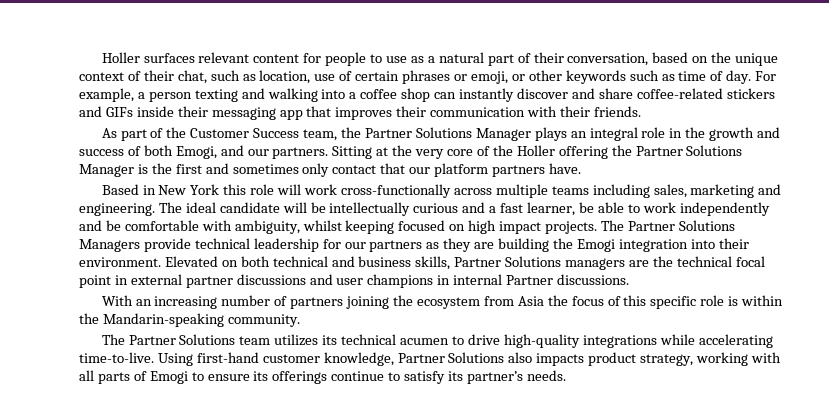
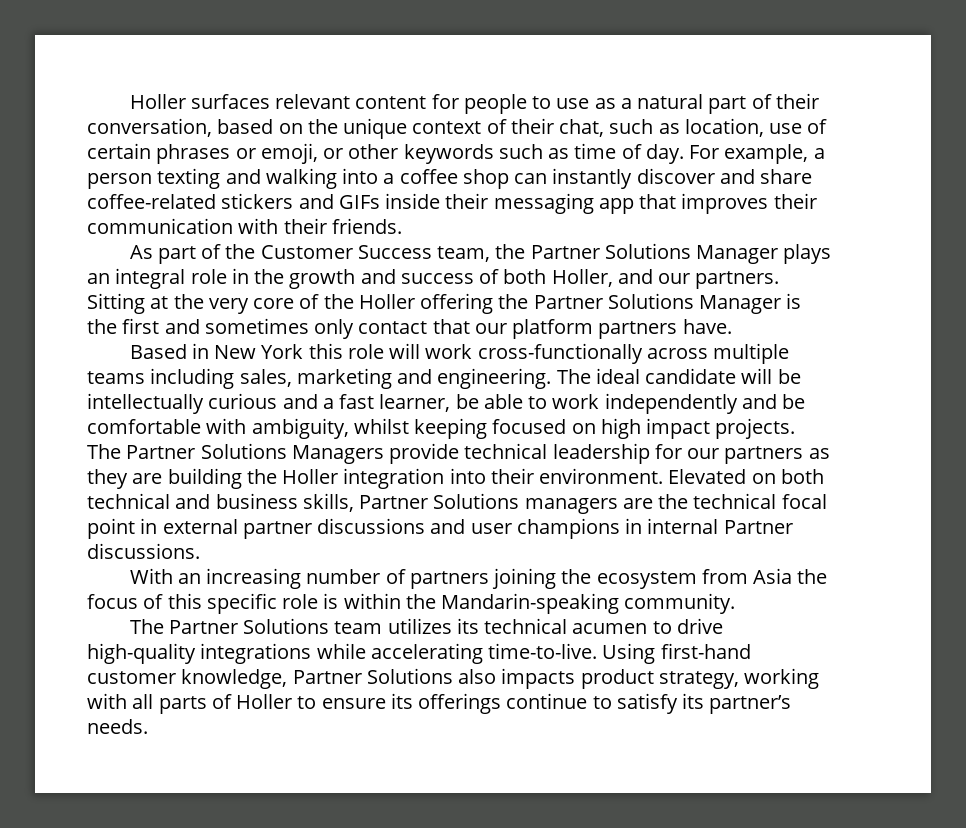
[175,146,217,159] Emogi, -> [551,269,613,287] Holler,
[576,239,615,252] Emogi -> [282,469,339,484] Holler
[149,371,188,384] Emogi -> [236,694,293,709] Holler

